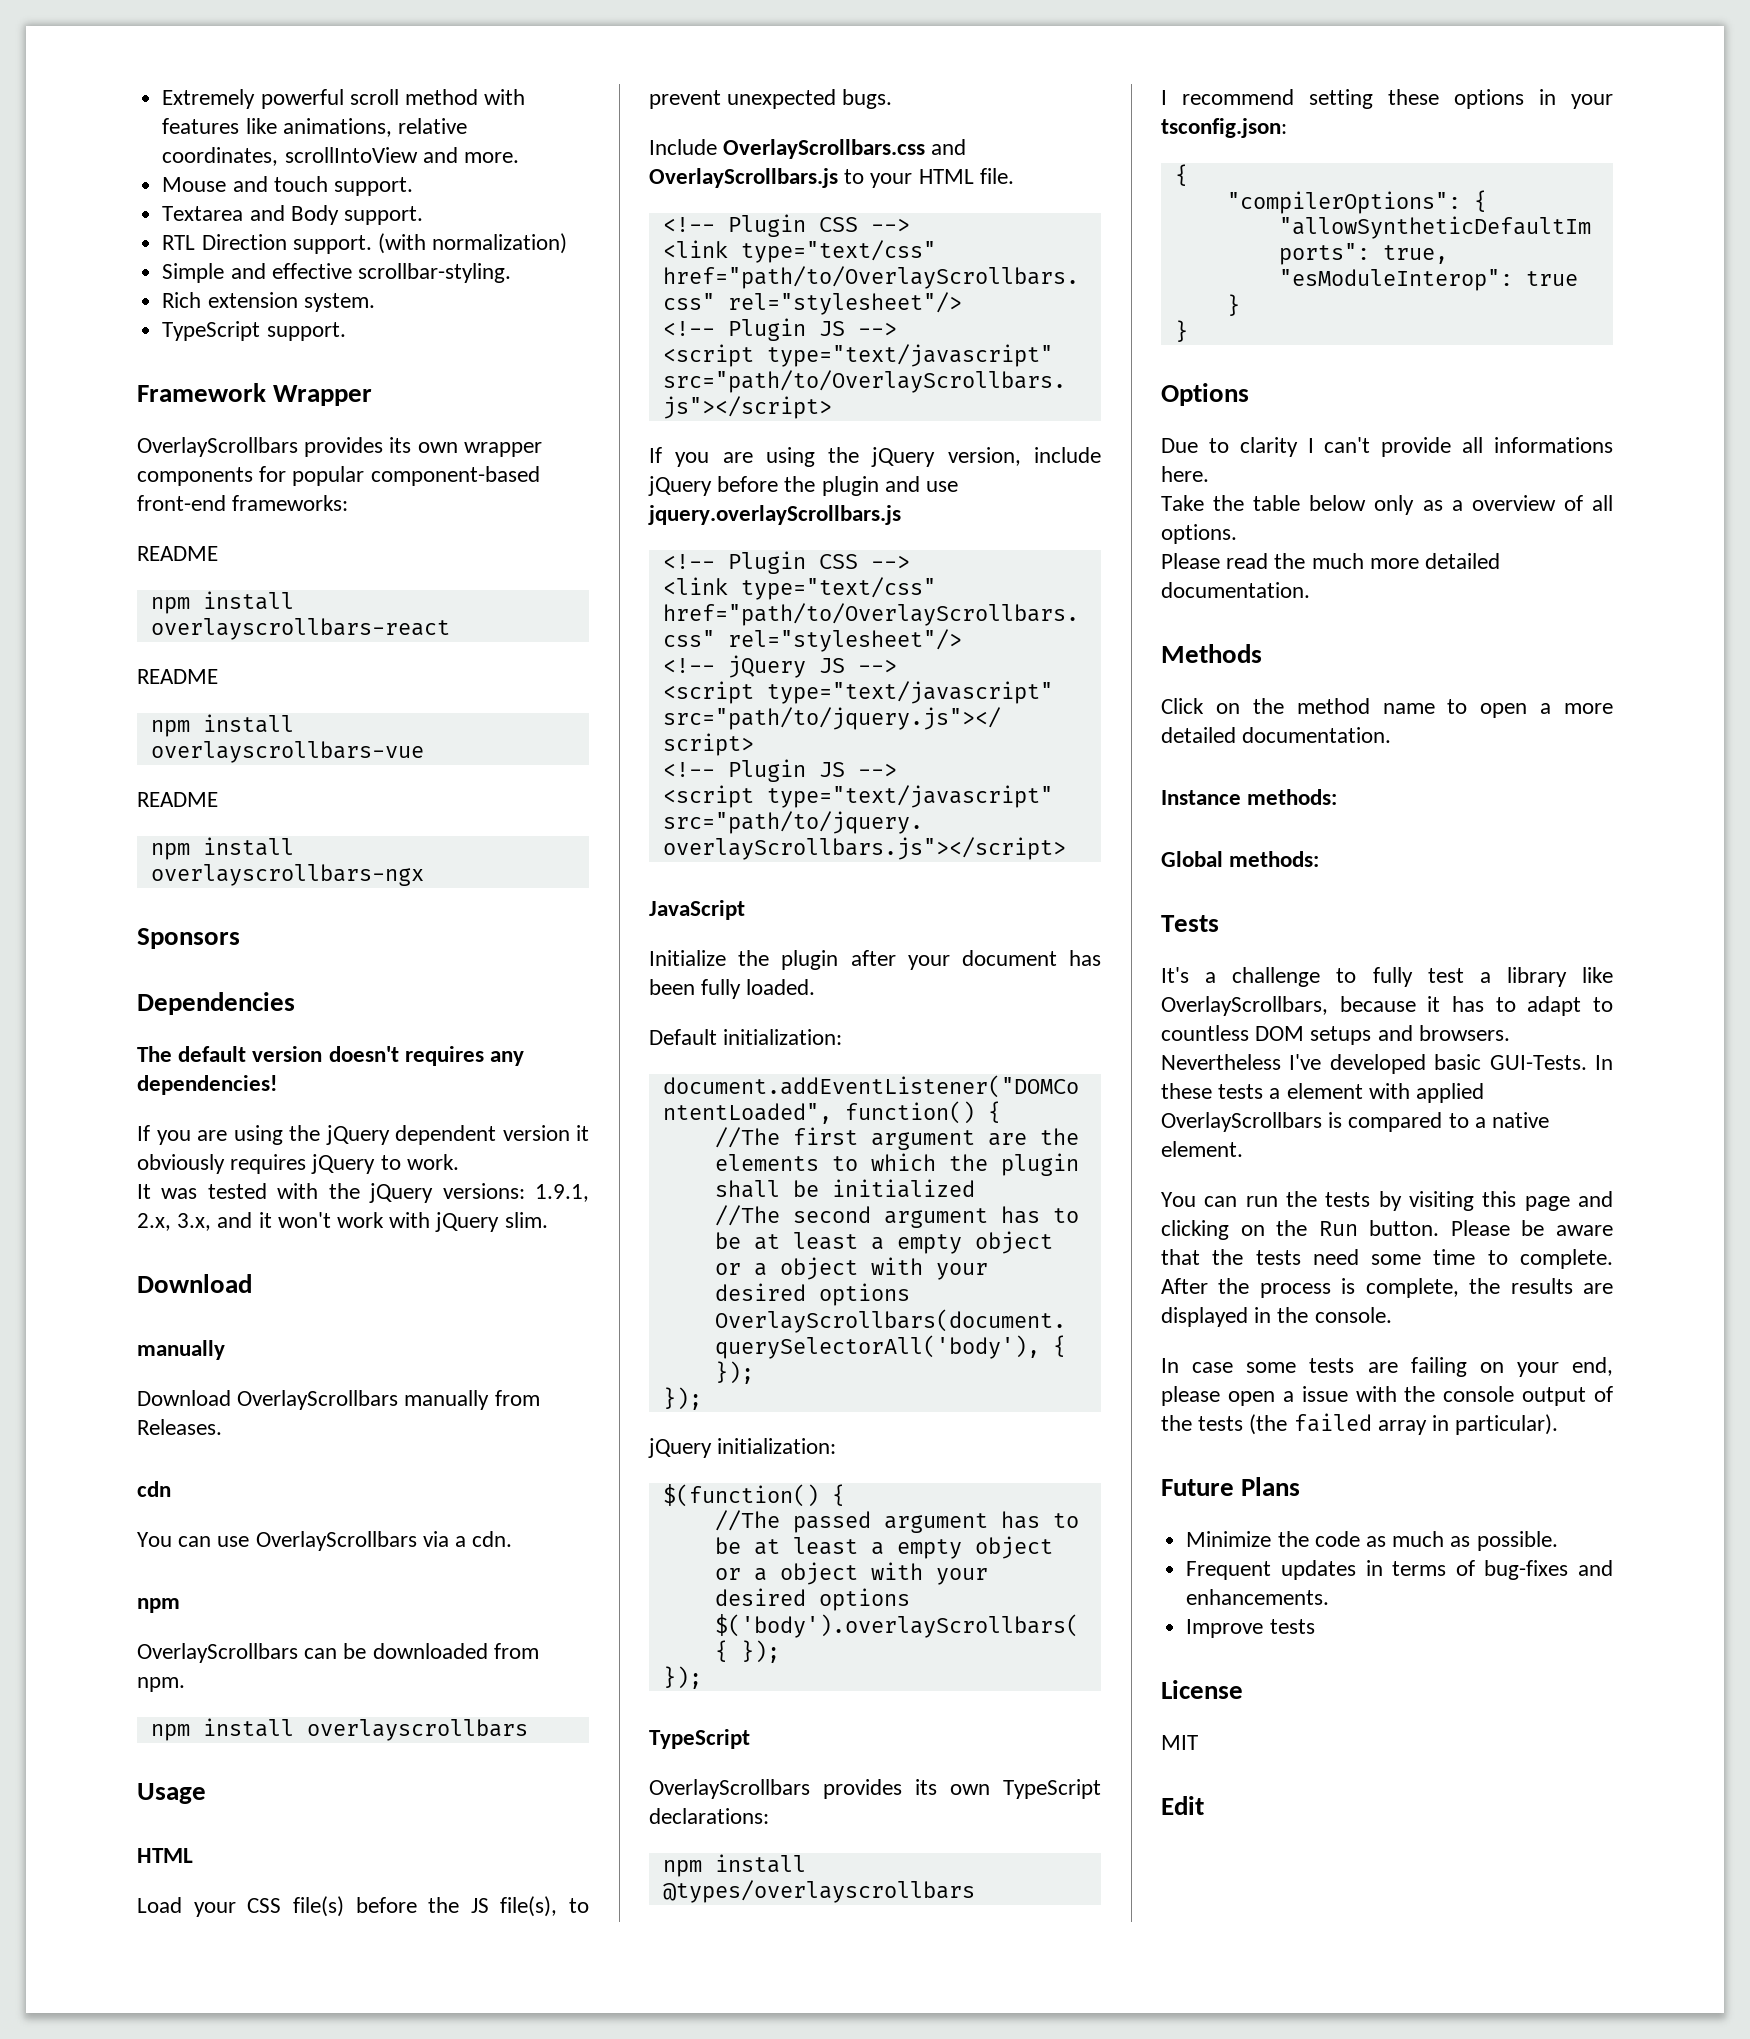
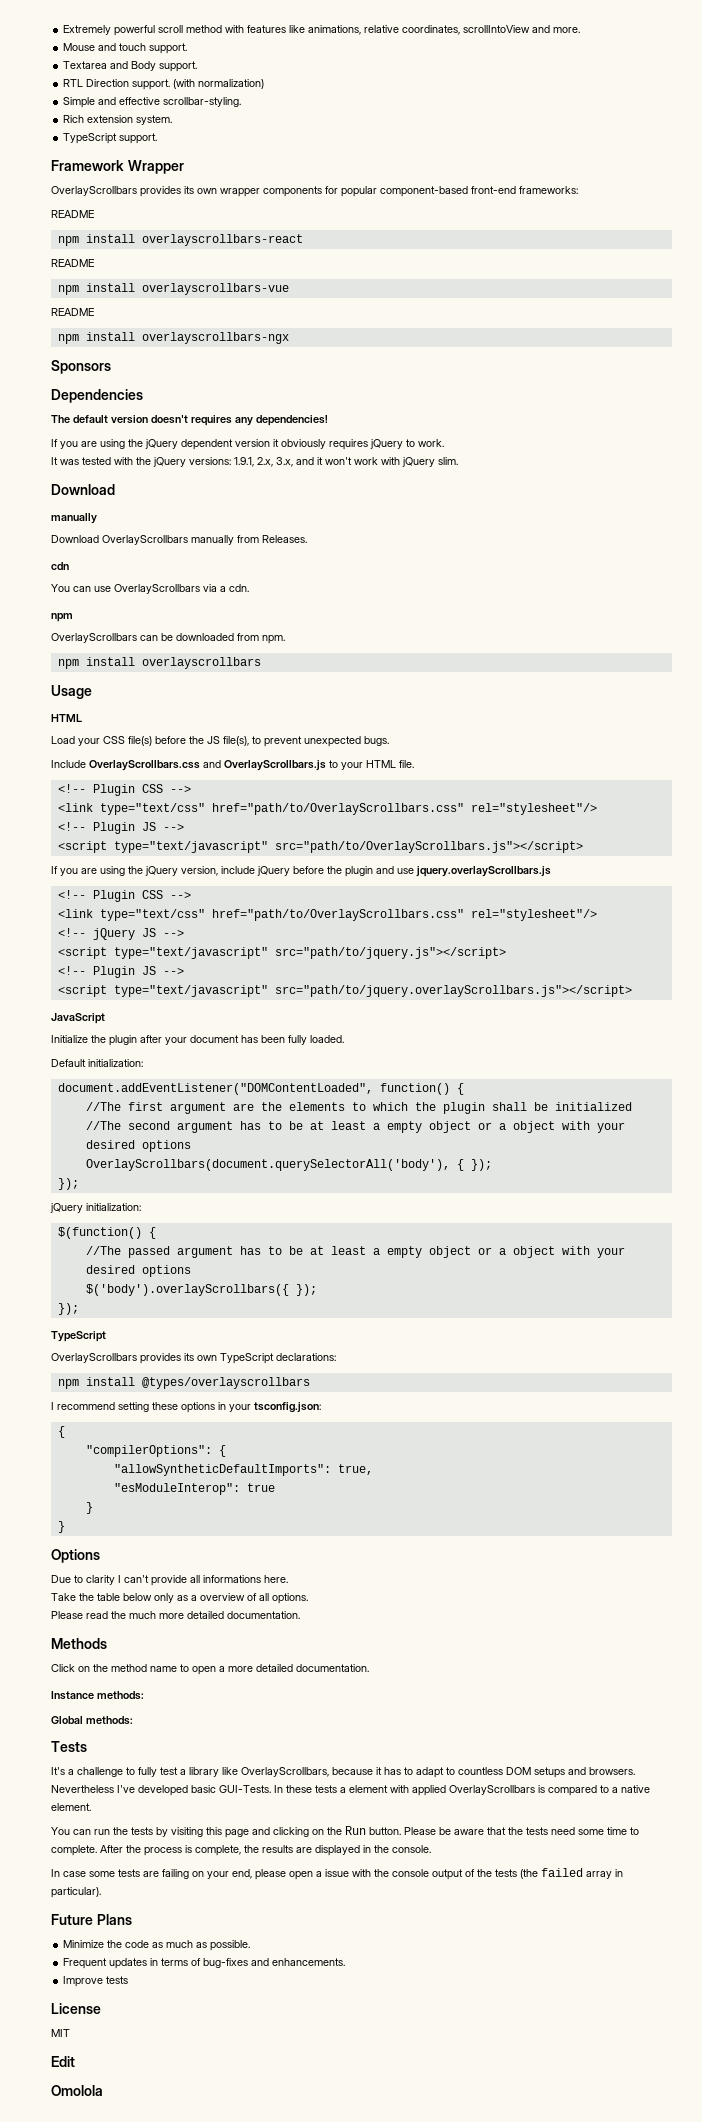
(1204, 1805) none -> [51,2085,103,2096] // Omolola

